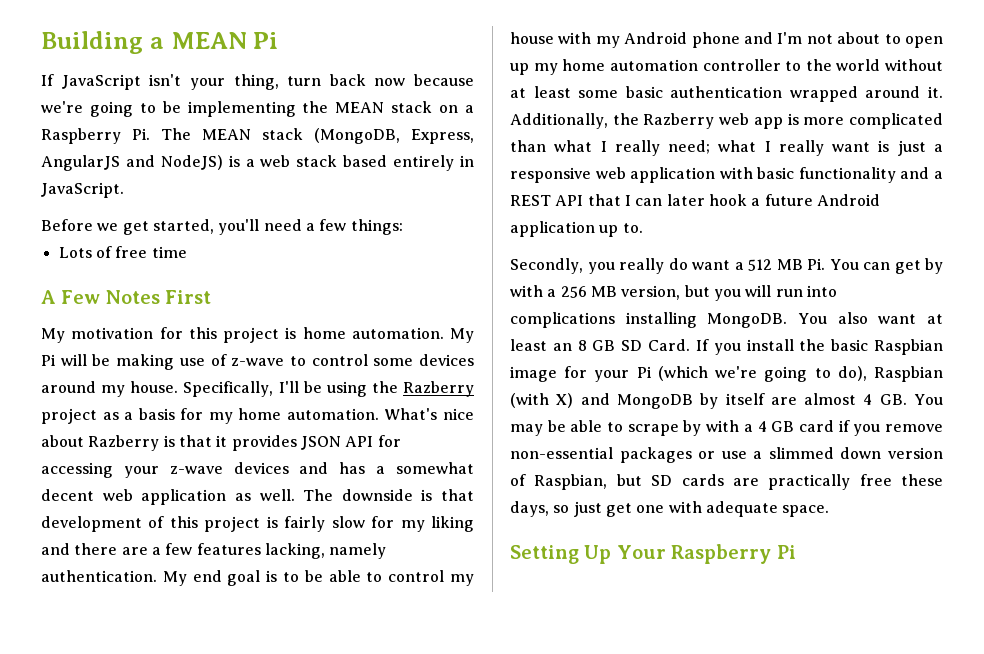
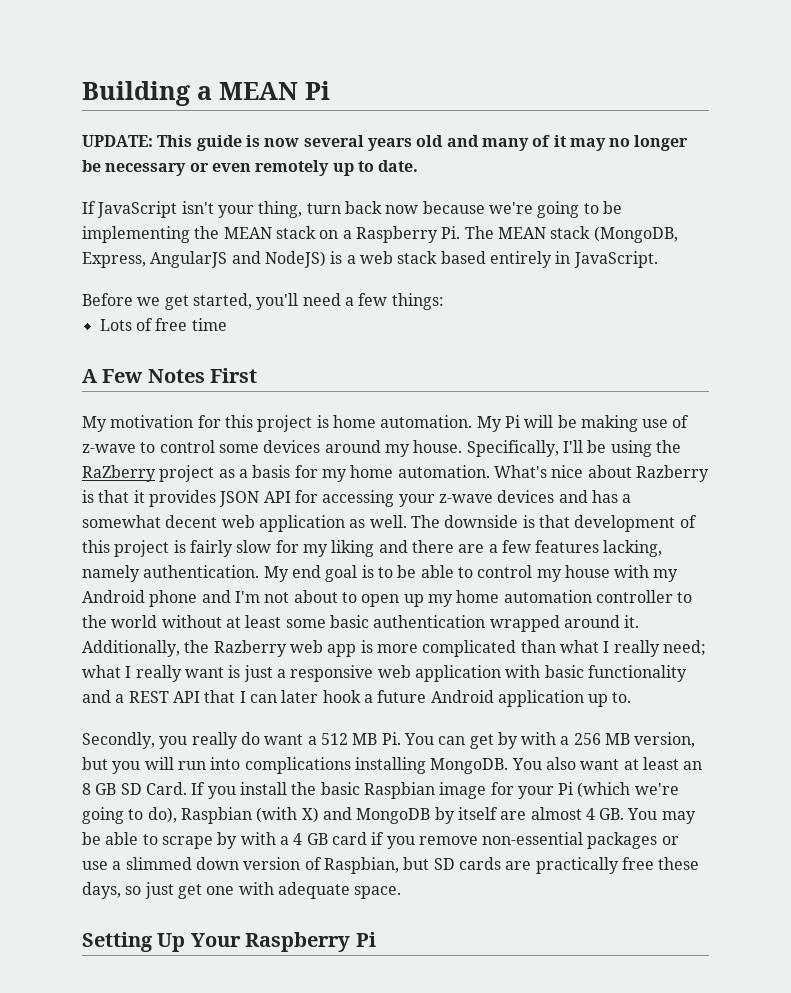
(279, 40) none -> [82,135,689,151] [82,160,419,176] // UPDATE: This guide is now several years old and many of it may no longer be necessary or even remotely up to date.
[403,381,474,397] Razberry -> [82,465,156,482] RaZberry

